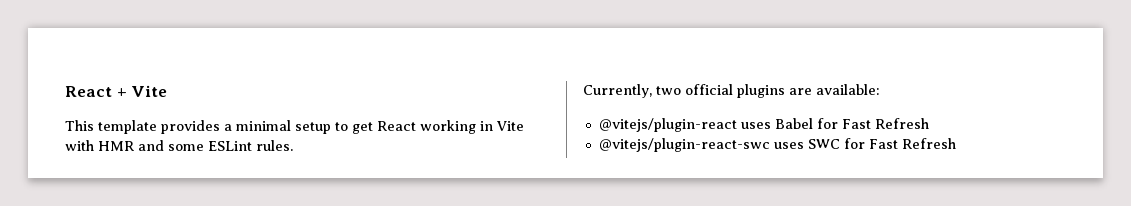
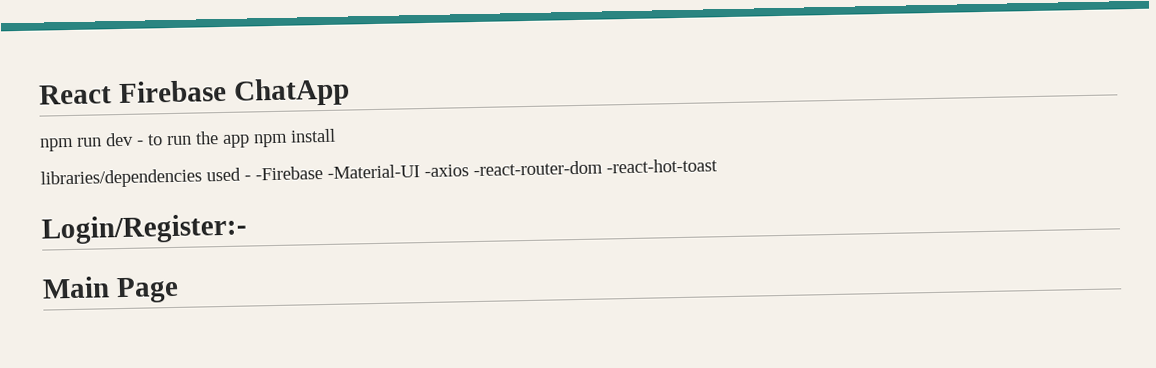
[65,85,168,97] [65,120,524,134] [65,140,293,151] [583,84,880,98] [598,118,929,132] [598,138,956,152] React + Vite // This template provides a minimal setup to get React working in Vite with HMR and some ESLint rules. // Currently, two official plugins are available: // @vitejs/plugin-react uses Babel for Fast Refresh // @vitejs/plugin-react-swc uses SWC for Fast Refresh -> [38,77,350,107] [40,128,336,152] [40,158,718,189] [41,213,248,245] [42,276,179,304] React Firebase ChatApp // npm run dev - to run the app npm install // libraries/dependencies used - -Firebase -Material-UI -axios -react-router-dom -react-hot-toast // Login/Register:- // Main Page

